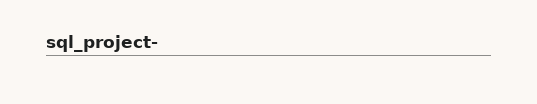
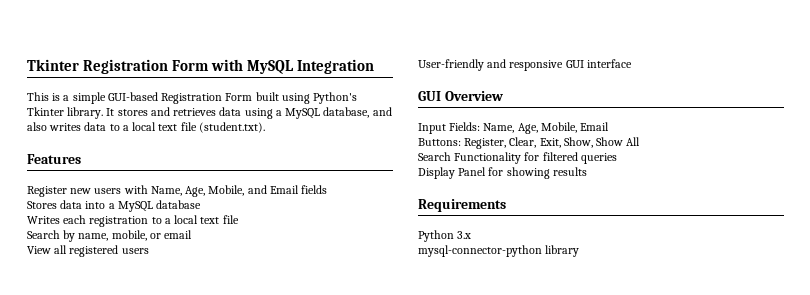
[46,35,158,52] sql_project- -> [27,59,375,74] [27,92,358,104] [27,107,392,119] [27,122,265,133] [27,154,81,164] [27,185,328,197] [27,200,202,212] [27,215,239,227] [27,230,193,242] [27,245,149,257] [418,59,632,71] [418,91,503,101] [418,122,610,134] [418,137,641,149] [418,152,617,164] [418,167,587,179] [418,199,506,212] [418,230,472,242] [418,245,580,257] Tkinter Registration Form with MySQL Integration // This is a simple GUI-based Registration Form built using Python's Tkinter library. It stores and retrieves data using a MySQL database, and also writes data to a local text file (student.txt). // Features // Register new users with Name, Age, Mobile, and Email fields // Stores data into a MySQL database // Writes each registration to a local text file // Search by name, mobile, or email // View all registered users // User-friendly and responsive GUI interface // GUI Overview // Input Fields: Name, Age, Mobile, Email // Buttons: Register, Clear, Exit, Show, Show All // Search Functionality for filtered queries // Display Panel for showing results // Requirements // Python 3.x // mysql-connector-python library

